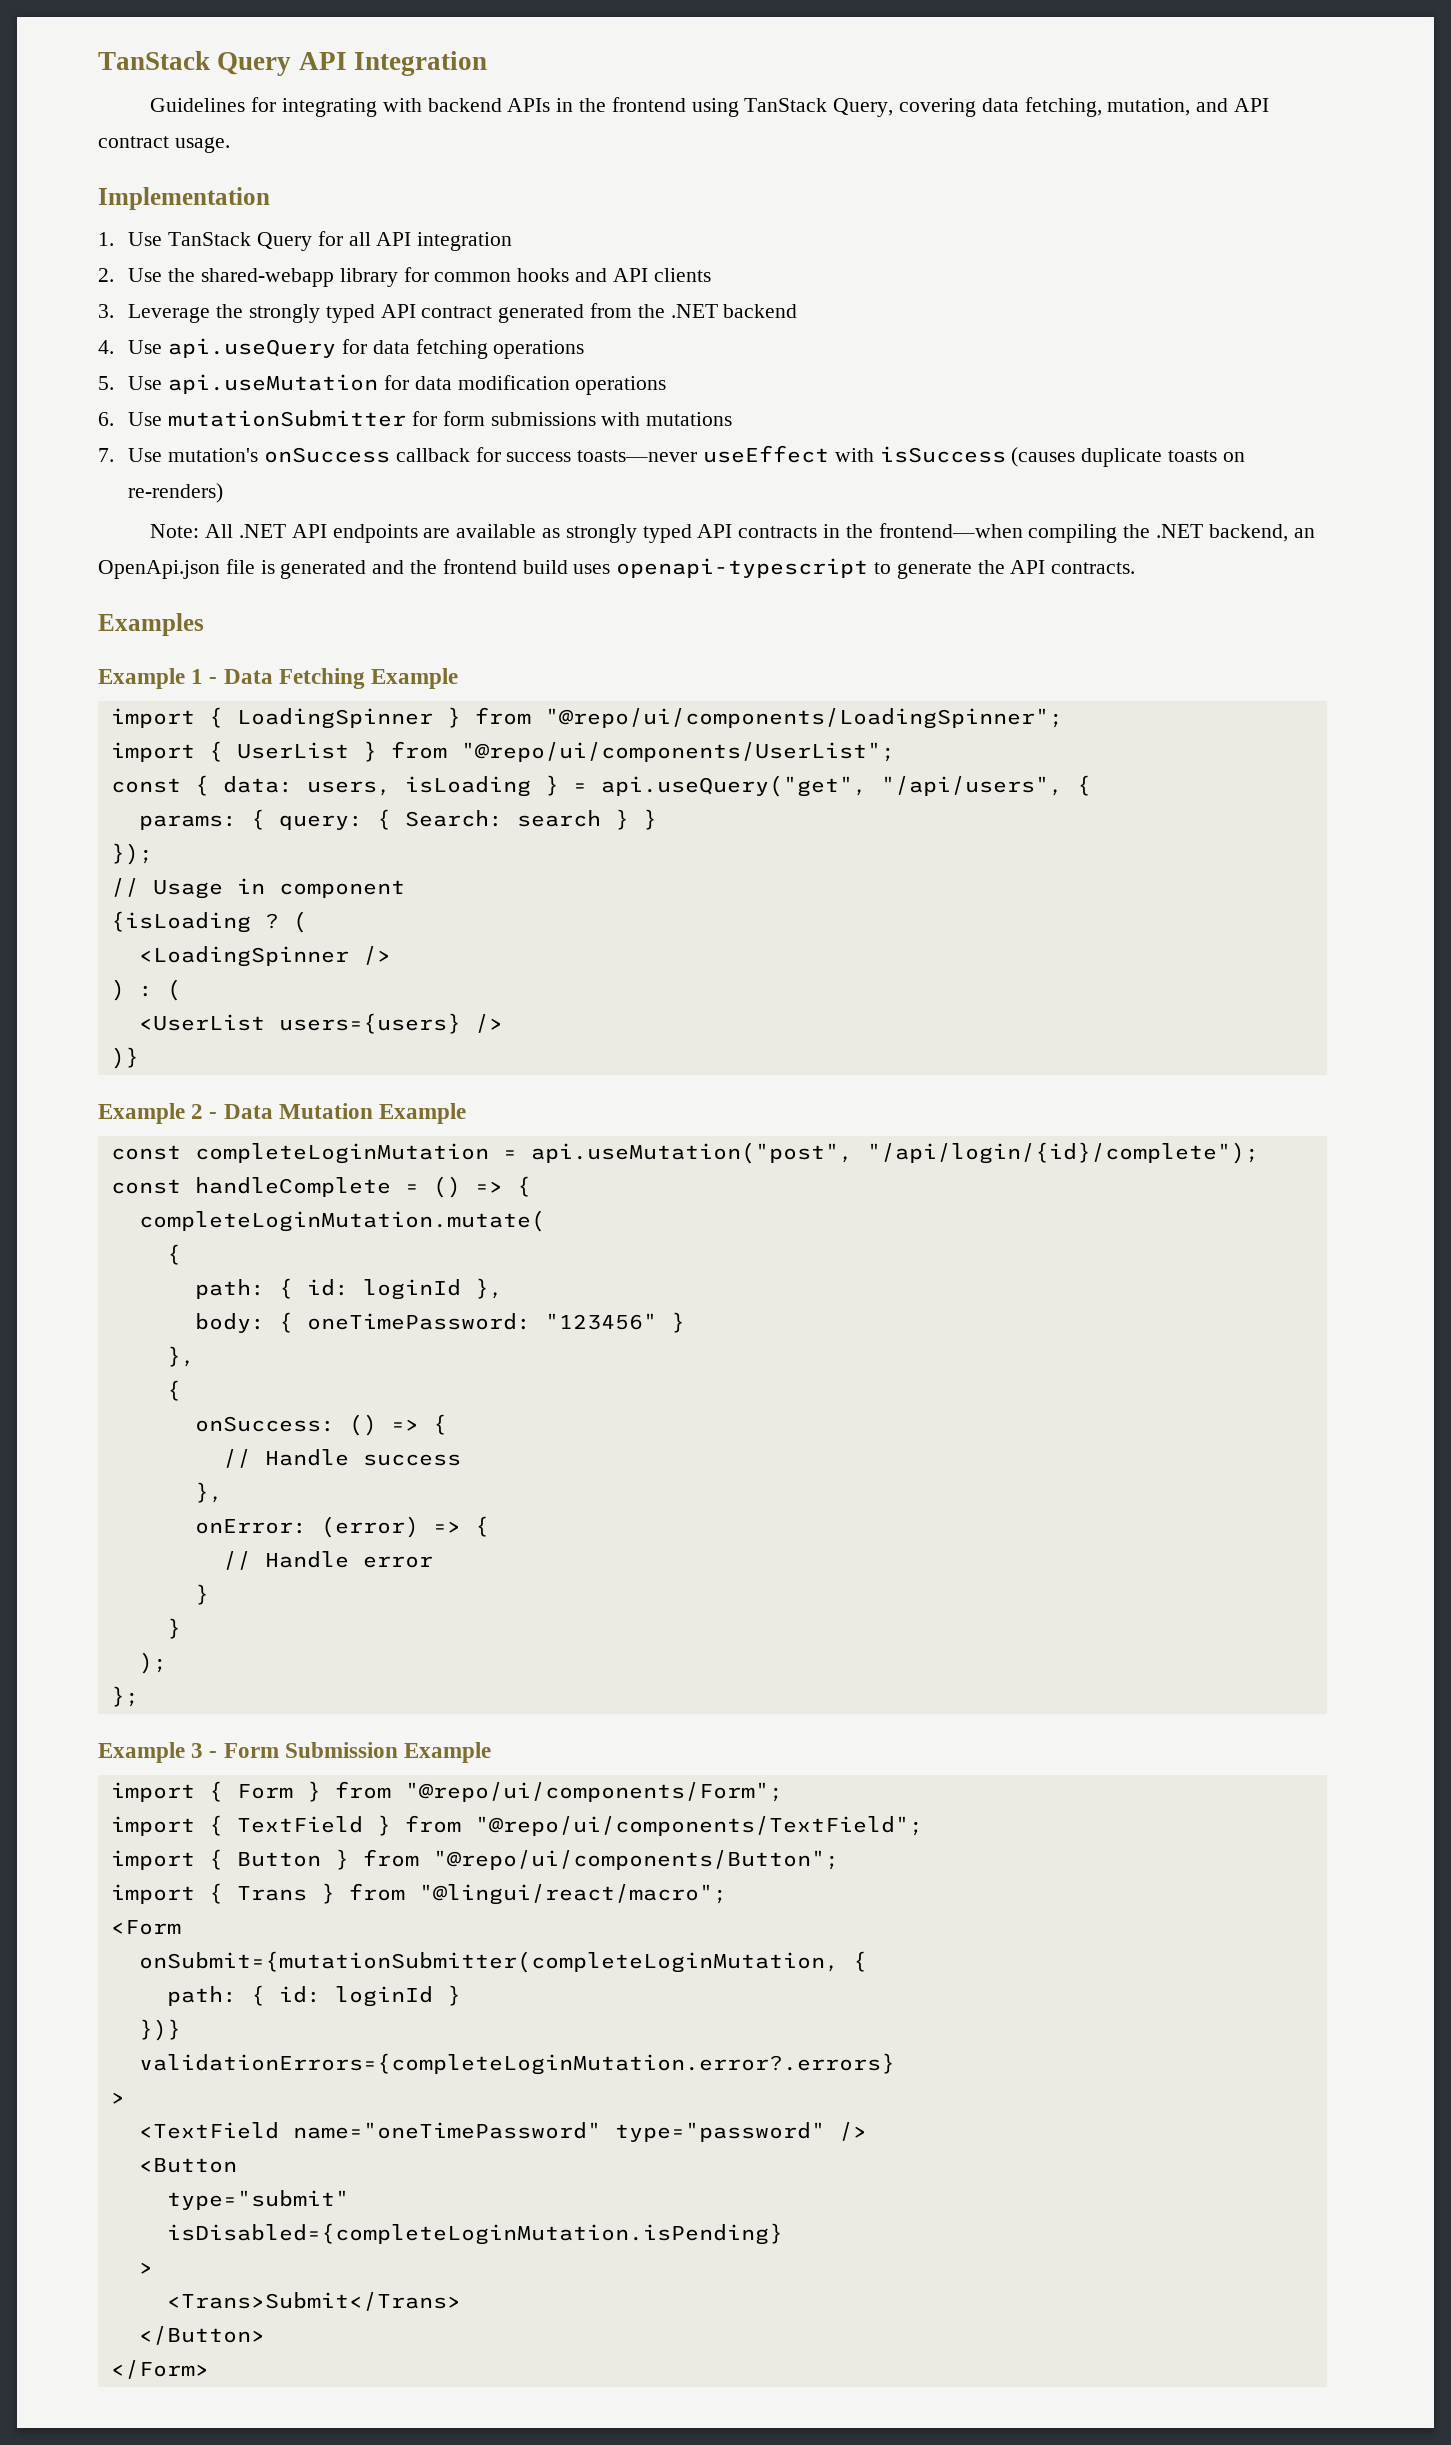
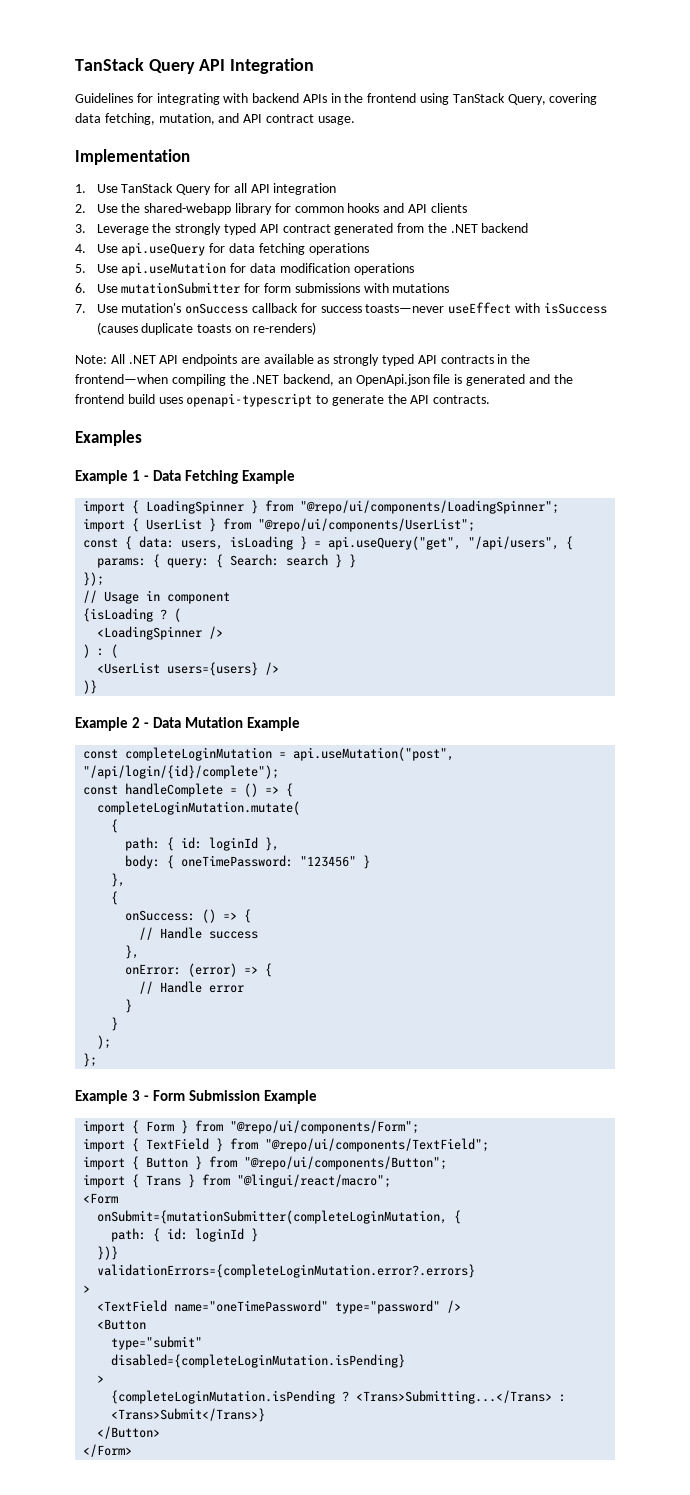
[166,2223,783,2245] [138,2262,153,2274] [166,2292,461,2311] isDisabled={completeLoginMutation.isPending} // > // <Trans>Submit</Trans> -> [111,1354,406,1368] [97,1375,105,1383] [111,1390,567,1404] [111,1408,266,1422] disabled={completeLoginMutation.isPending} // > // {completeLoginMutation.isPending ? <Trans>Submitting...</Trans> : <Trans>Submit</Trans>}

